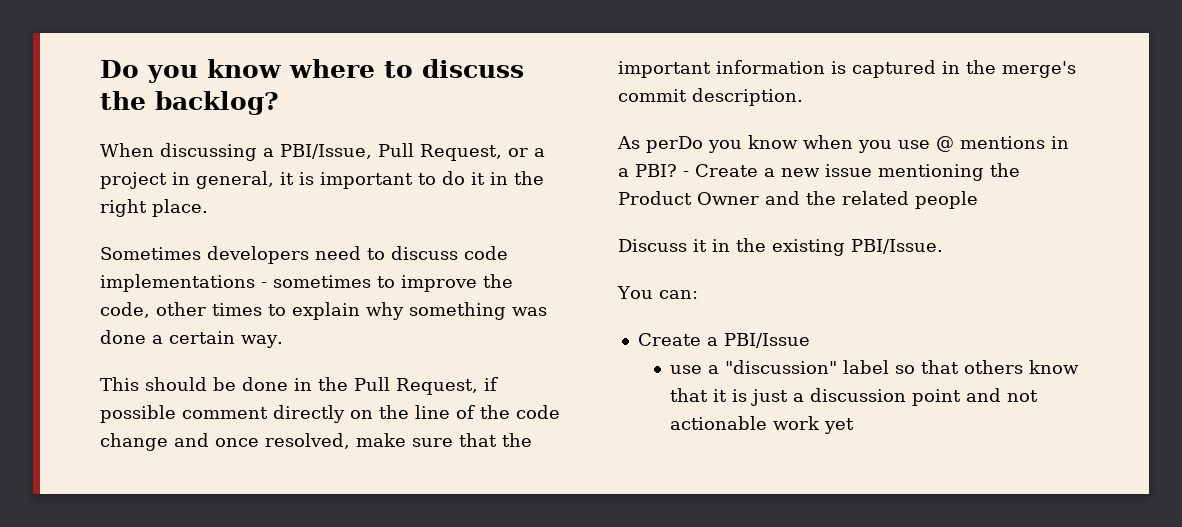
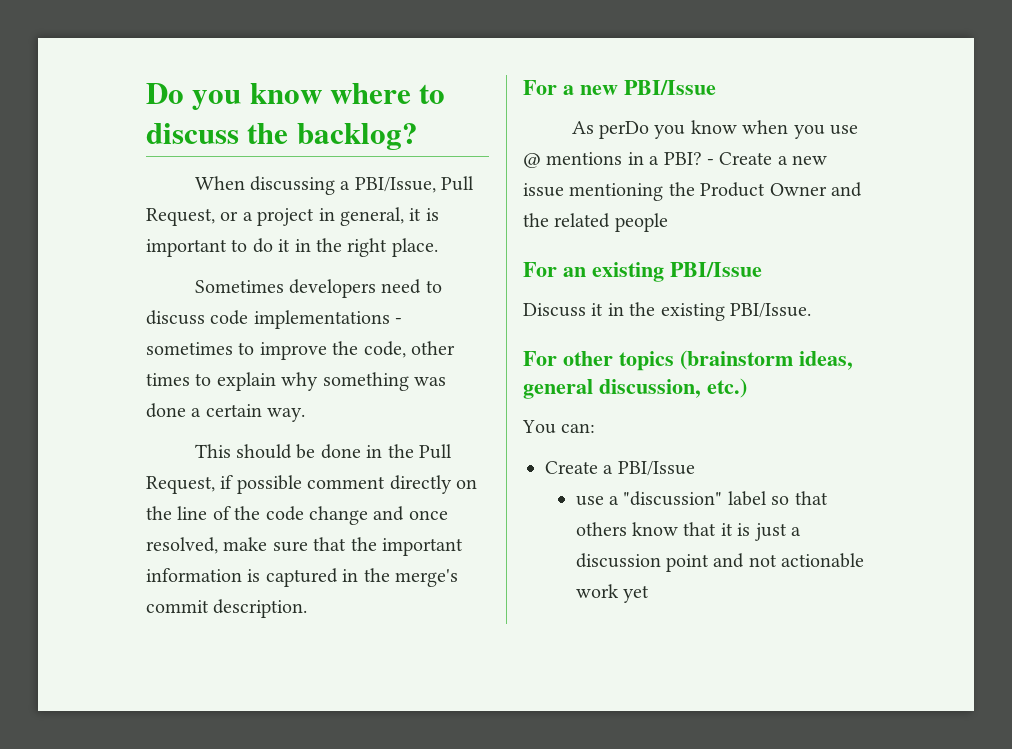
(803, 97) none -> [523,80,716,95] // For a new PBI/Issue
(978, 200) none -> [523,262,762,282] // For an existing PBI/Issue
(943, 246) none -> [523,350,853,371] [523,378,747,399] // For other topics (brainstorm ideas, general discussion, etc.)

